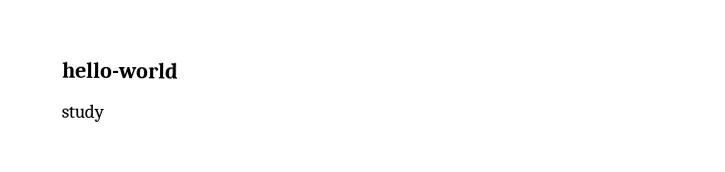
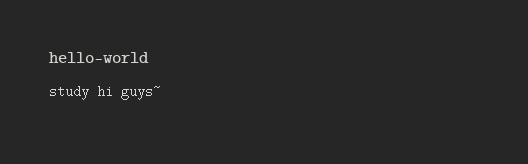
(105, 112) none -> [97,86,161,100] hi guys~

